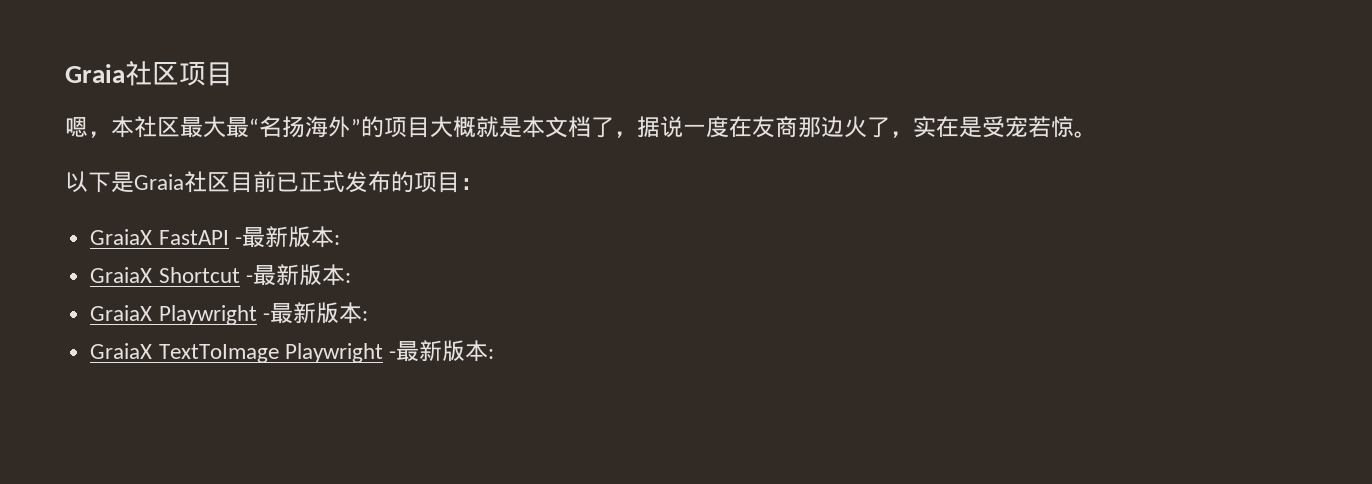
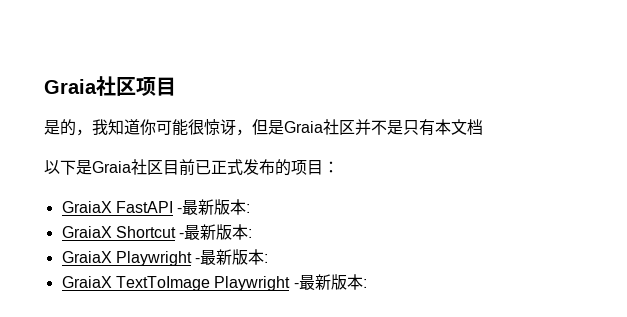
[65,116,1097,138] 嗯，本社区最大最“名扬海外”的项目大概就是本文档了，据说一度在友商那边火了，实在是受宠若惊。 -> [44,119,483,136] 是的，我知道你可能很惊讶，但是Graia社区并不是只有本文档

